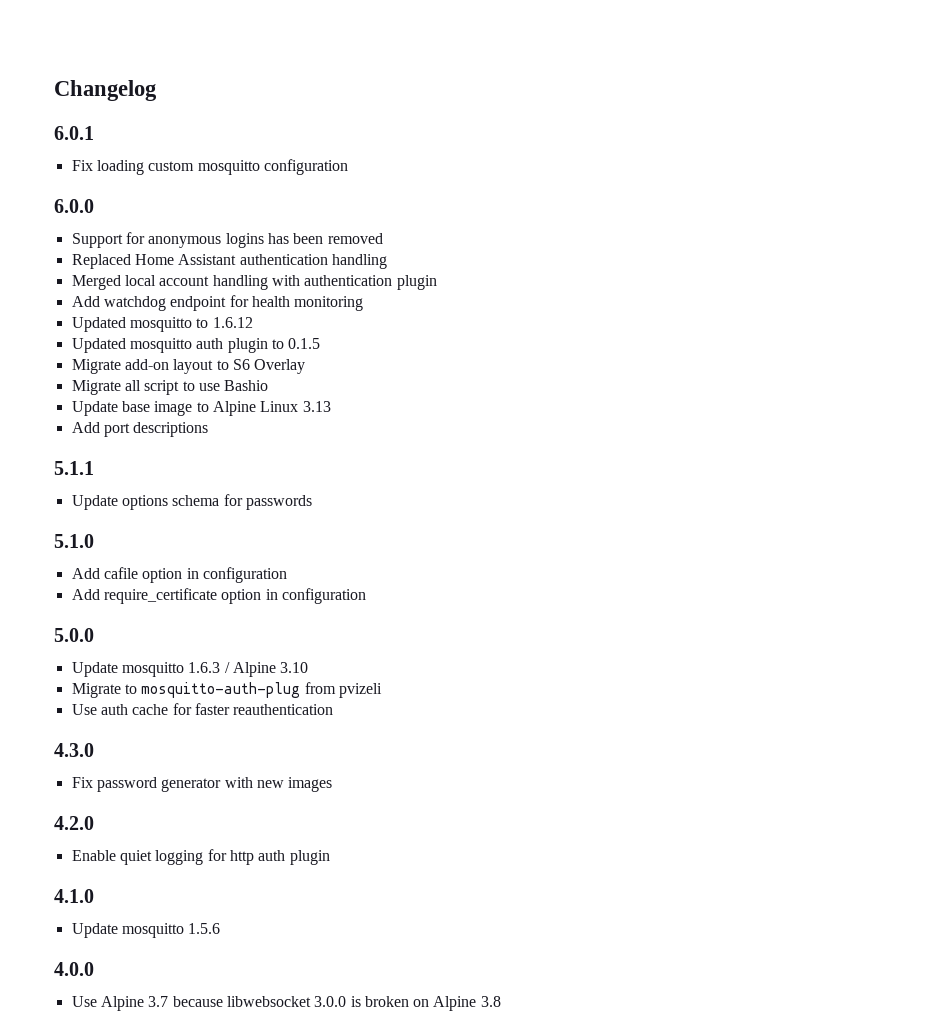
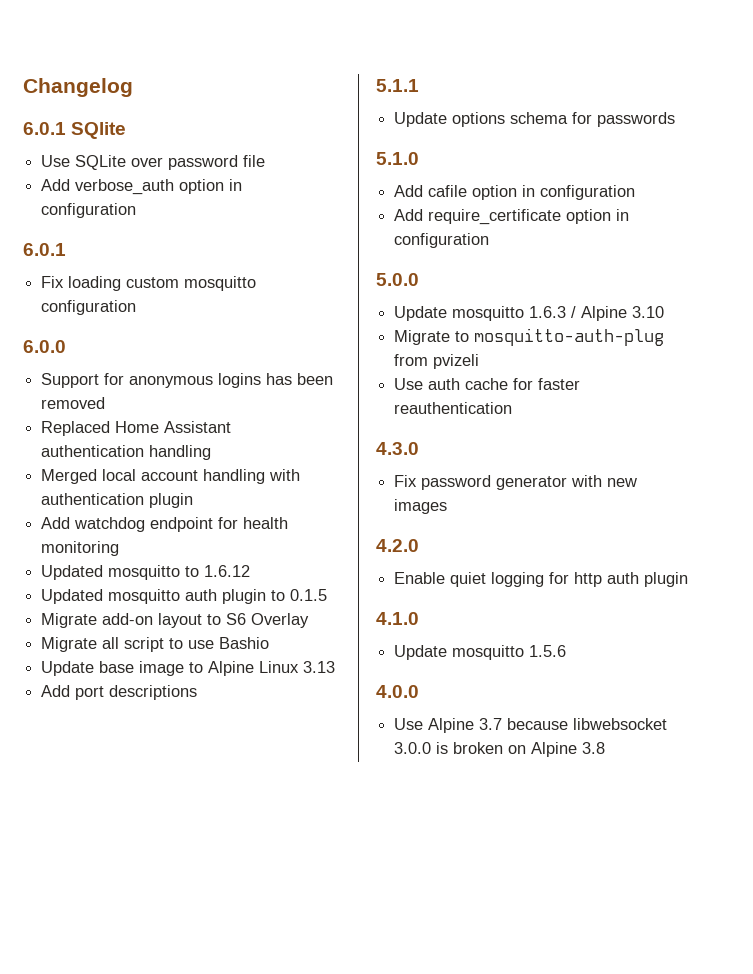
(157, 90) none -> [23,122,127,139] [41,155,266,170] [41,179,243,195] [41,203,137,218] // 6.0.1 SQlite // Use SQLite over password file // Add verbose_auth option in configuration

